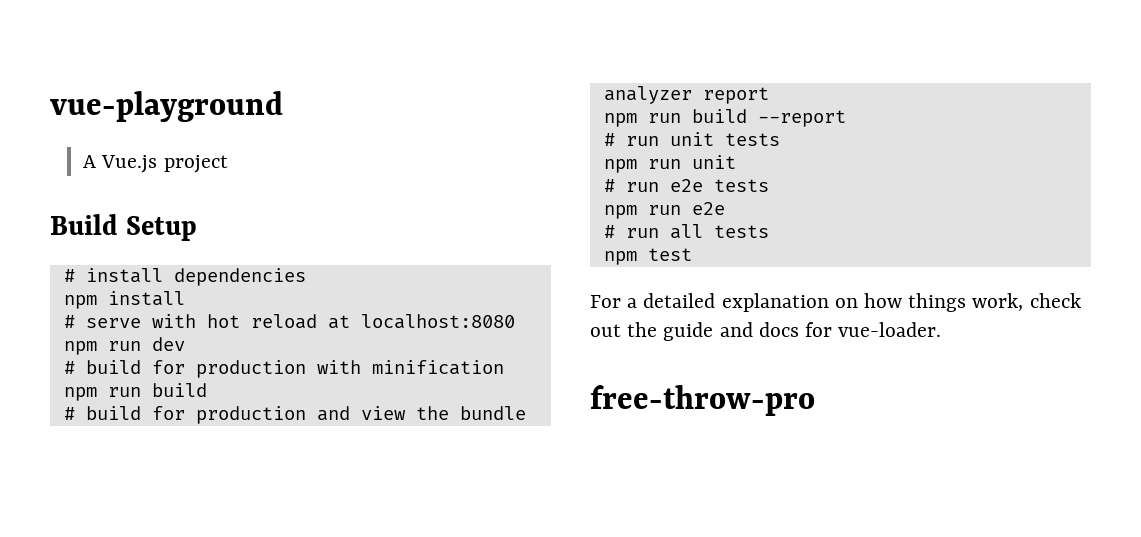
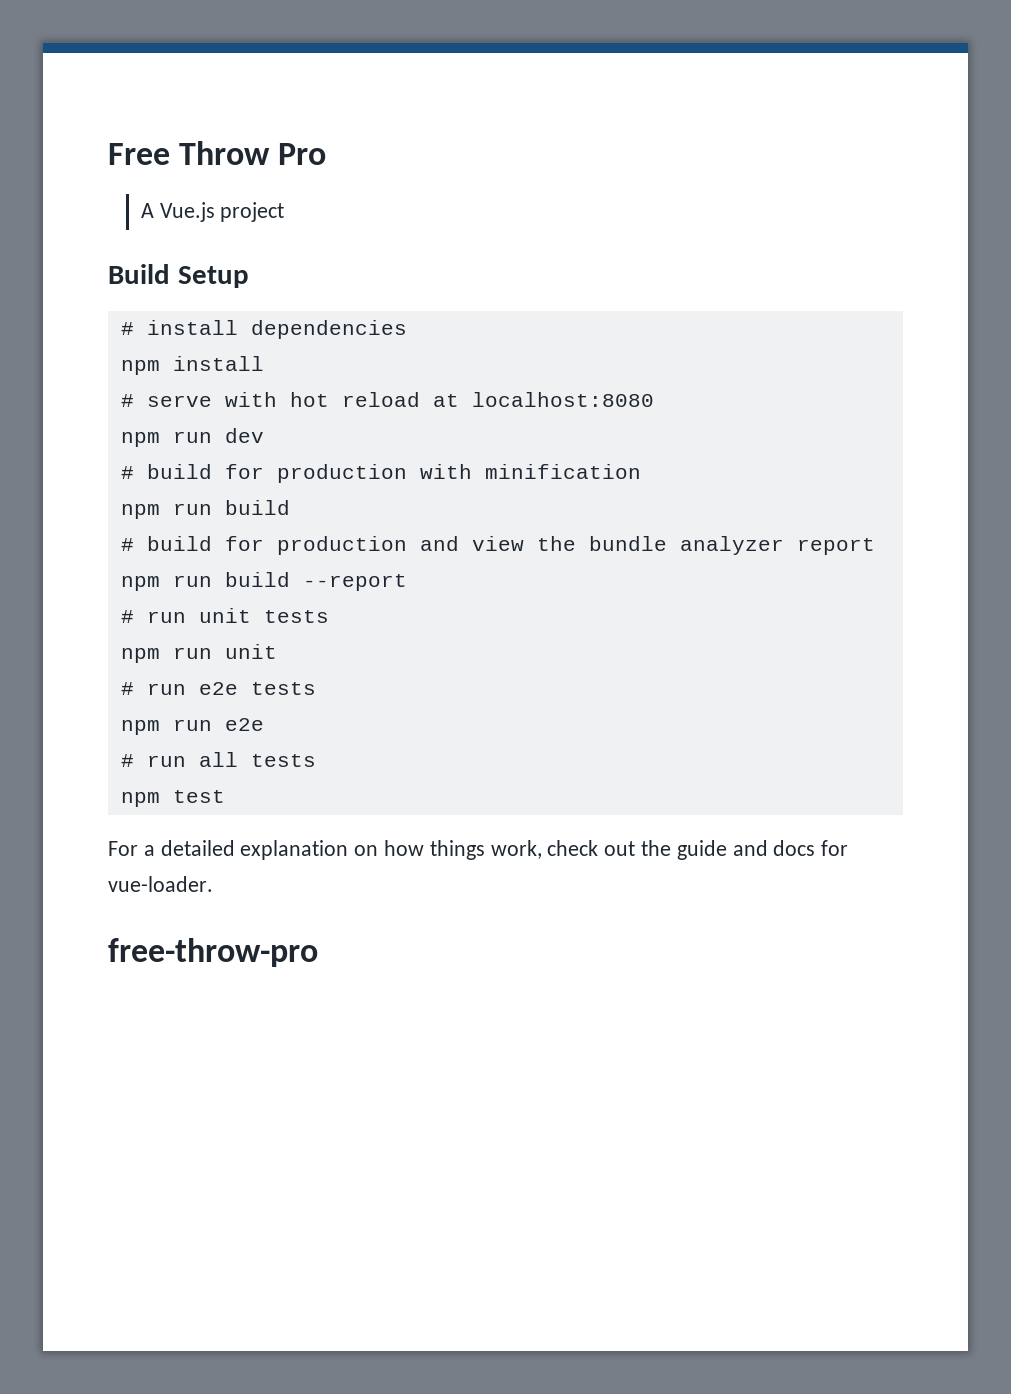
[50,91,283,122] vue-playground -> [108,141,327,165] Free Throw Pro

